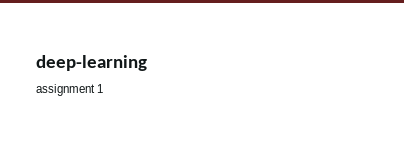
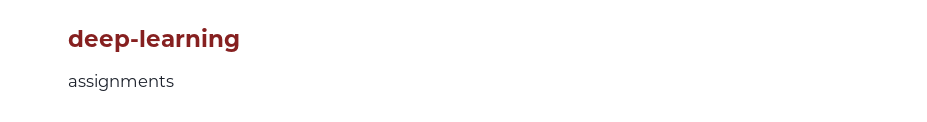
[36,84,104,96] assignment 1 -> [68,74,174,91] assignments

